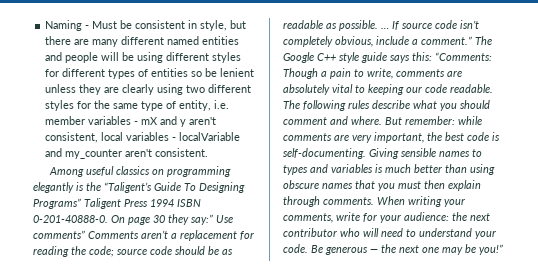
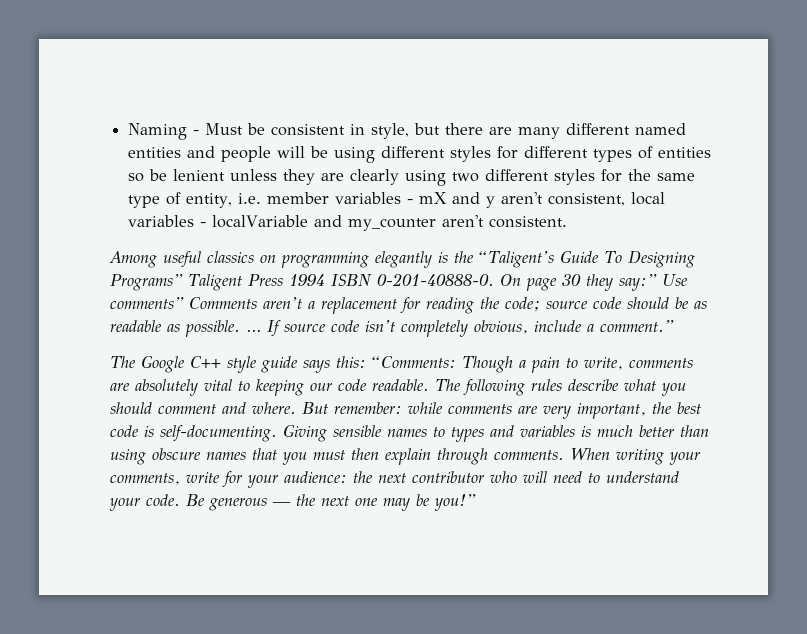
(472, 40) none -> (674, 326) //

